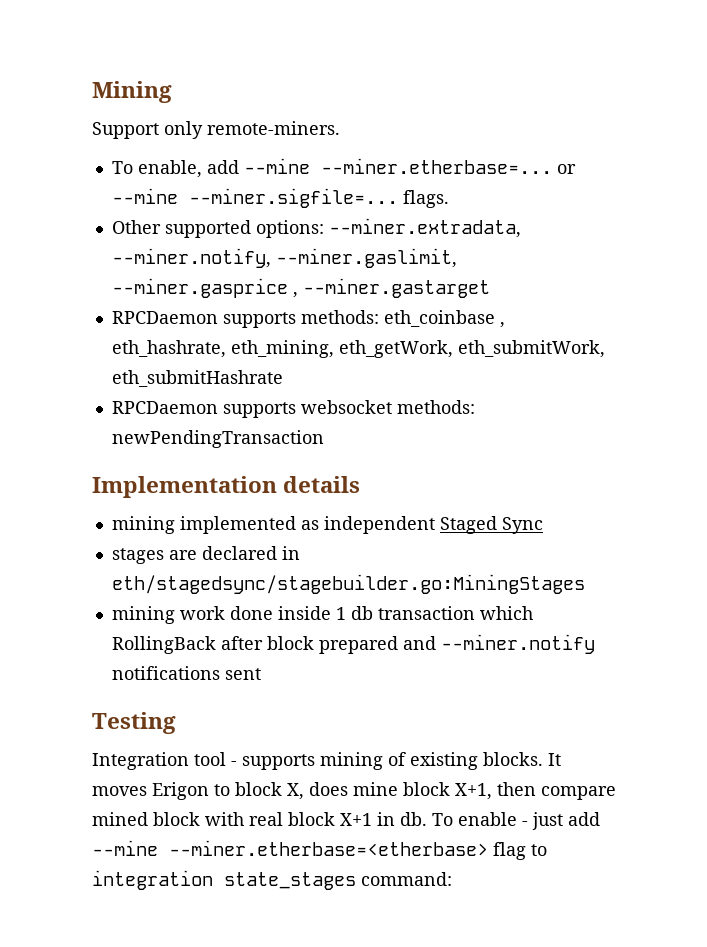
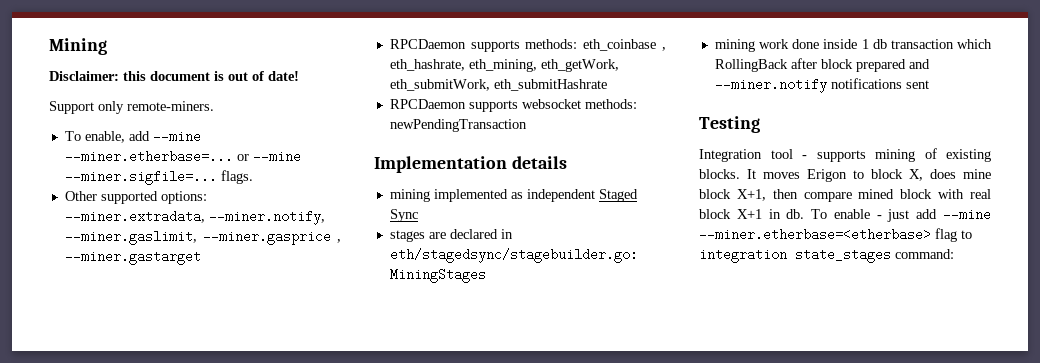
(172, 92) none -> [49,71,299,81] // Disclaimer: this document is out of date!

